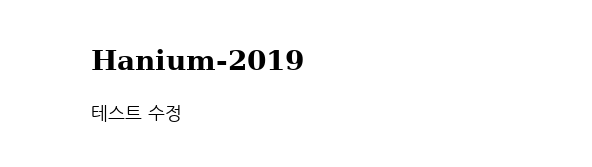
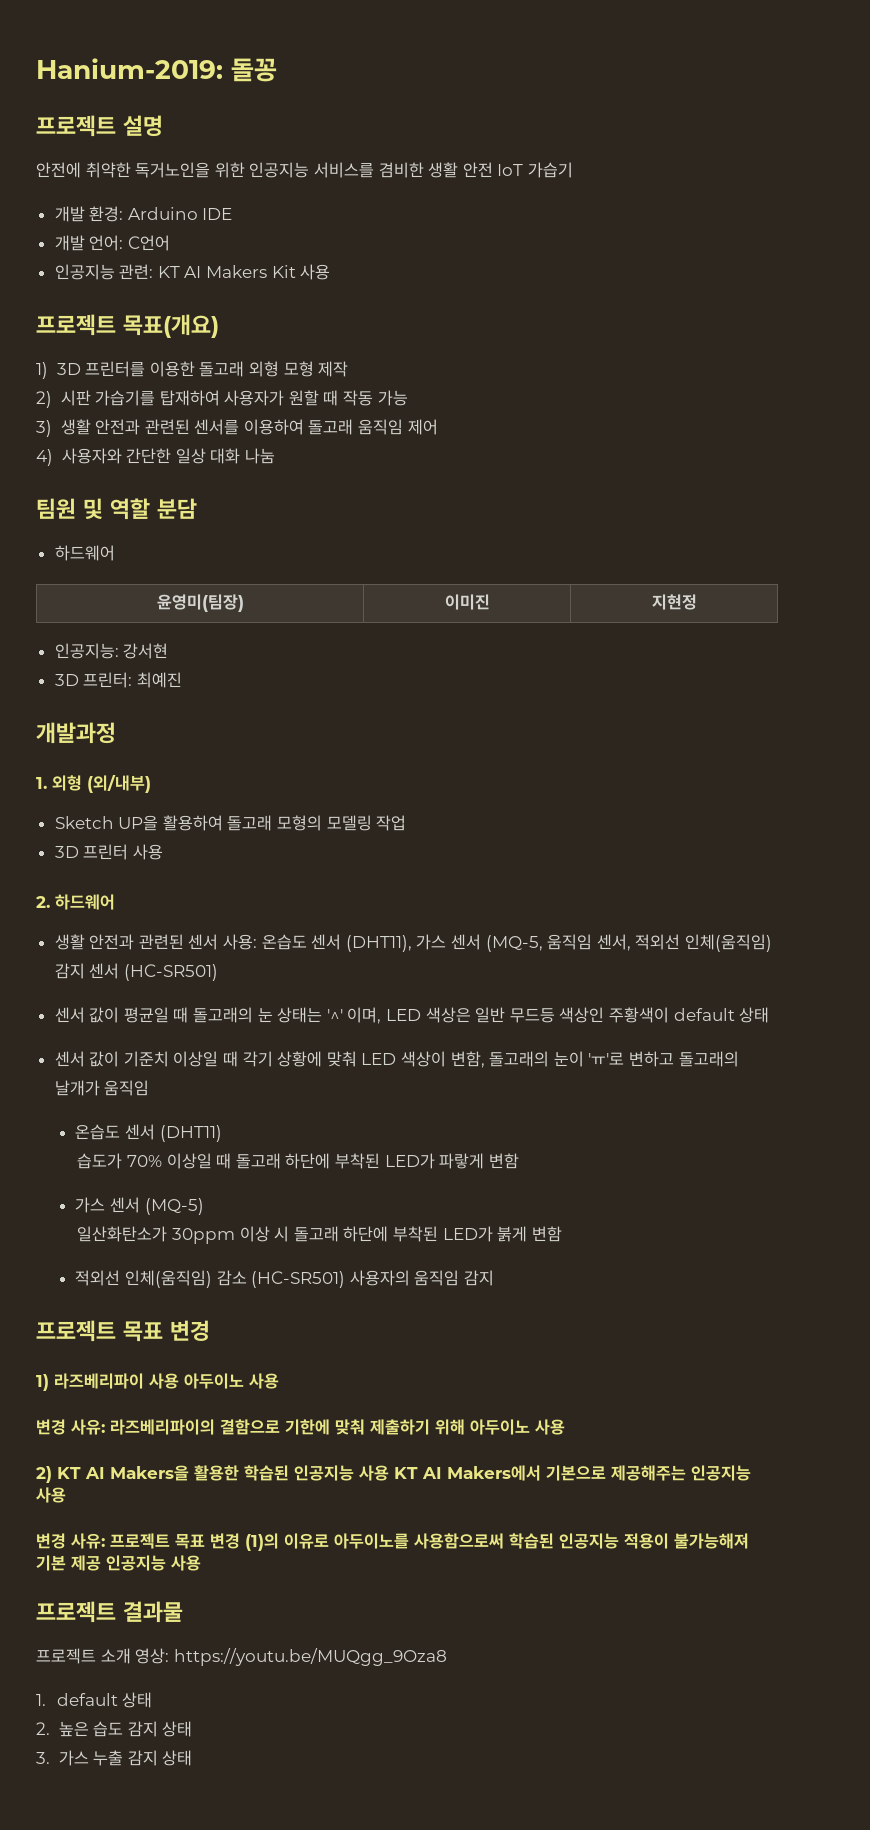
[91,49,304,70] [91,105,182,122] Hanium-2019 // 테스트 수정 -> [36,58,277,82] [36,115,163,137] [36,162,573,178] [54,206,233,222] [54,235,170,251] [54,264,331,280] [36,314,219,338] [36,361,349,379] [36,390,408,408] [36,419,438,437] [36,448,275,466] [36,498,197,520] [54,545,115,561] [156,594,244,612] [444,594,490,610] [651,594,697,610] [54,643,169,659] [54,672,182,688] [36,722,116,744] [36,775,151,793] [54,815,407,831] [54,844,163,860] [36,894,115,910] [54,934,772,952] [54,963,218,981] [54,1007,770,1024] [54,1051,739,1068] [54,1080,150,1096] [75,1124,222,1142] [77,1153,519,1169] [75,1197,204,1215] [77,1226,562,1244] [75,1270,494,1288] [36,1320,210,1342] [36,1373,279,1391] [36,1419,565,1435] [36,1465,751,1483] [36,1487,66,1503] [36,1533,749,1551] [36,1555,201,1571] [36,1601,183,1623] [36,1648,447,1666] [36,1692,153,1708] [36,1721,193,1737] [36,1750,193,1766] Hanium-2019: 돌꽁 // 프로젝트 설명 // 안전에 취약한 독거노인을 위한 인공지능 서비스를 겸비한 생활 안전 IoT 가습기 // 개발 환경: Arduino IDE // 개발 언어: C언어 // 인공지능 관련: KT AI Makers Kit 사용 // 프로젝트 목표(개요) // 1) 3D 프린터를 이용한 돌고래 외형 모형 제작 // 2) 시판 가습기를 탑재하여 사용자가 원할 때 작동 가능 // 3) 생활 안전과 관련된 센서를 이용하여 돌고래 움직임 제어 // 4) 사용자와 간단한 일상 대화 나눔 // 팀원 및 역할 분담 // 하드웨어 // 윤영미(팀장) | 이미진 | 지현정 // 인공지능: 강서현 // 3D 프린터: 최예진 // 개발과정 // 1. 외형 (외/내부) // Sketch UP을 활용하여 돌고래 모형의 모델링 작업 // 3D 프린터 사용 // 2. 하드웨어 // 생활 안전과 관련된 센서 사용: 온습도 센서 (DHT11), 가스 센서 (MQ-5, 움직임 센서, 적외선 인체(움직임) 감지 센서 (HC-SR501) // 센서 값이 평균일 때 돌고래의 눈 상태는 '^' 이며, LED 색상은 일반 무드등 색상인 주황색이 default 상태 // 센서 값이 기준치 이상일 때 각기 상황에 맞춰 LED 색상이 변함, 돌고래의 눈이 'ㅠ'로 변하고 돌고래의 날개가 움직임 // 온습도 센서 (DHT11) // 습도가 70% 이상일 때 돌고래 하단에 부착된 LED가 파랗게 변함 // 가스 센서 (MQ-5) // 일산화탄소가 30ppm 이상 시 돌고래 하단에 부착된 LED가 붉게 변함 // 적외선 인체(움직임) 감소 (HC-SR501) 사용자의 움직임 감지 // 프로젝트 목표 변경 // 1) 라즈베리파이 사용 아두이노 사용 // 변경 사유: 라즈베리파이의 결함으로 기한에 맞춰 제출하기 위해 아두이노 사용 // 2) KT AI Makers을 활용한 학습된 인공지능 사용 KT AI Makers에서 기본으로 제공해주는 인공지능 사용 // 변경 사유: 프로젝트 목표 변경 (1)의 이유로 아두이노를 사용함으로써 학습된 인공지능 적용이 불가능해져 기본 제공 인공지능 사용 // 프로젝트 결과물 // 프로젝트 소개 영상: https://youtu.be/MUQgg_9Oza8 // 1. default 상태 // 2. 높은 습도 감지 상태 // 3. 가스 누출 감지 상태

